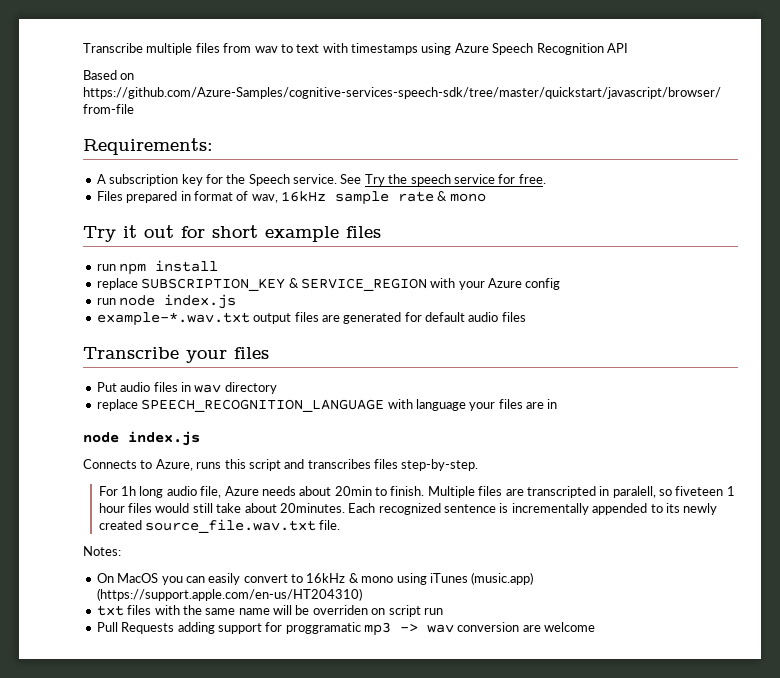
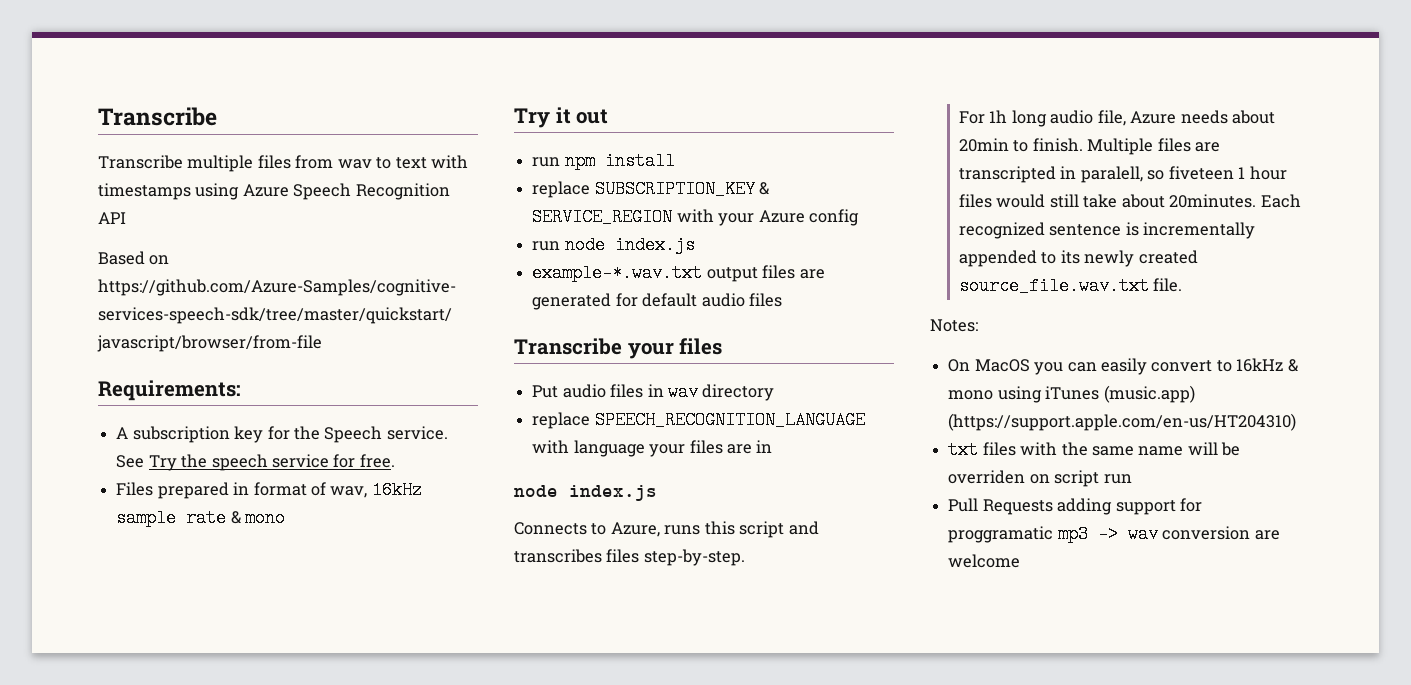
[83,43,143,53] Transcribe -> [98,107,217,126] [98,155,183,169] Transcribe // Transcribe
[181,225,381,242] for short example files -> (609, 116) none

